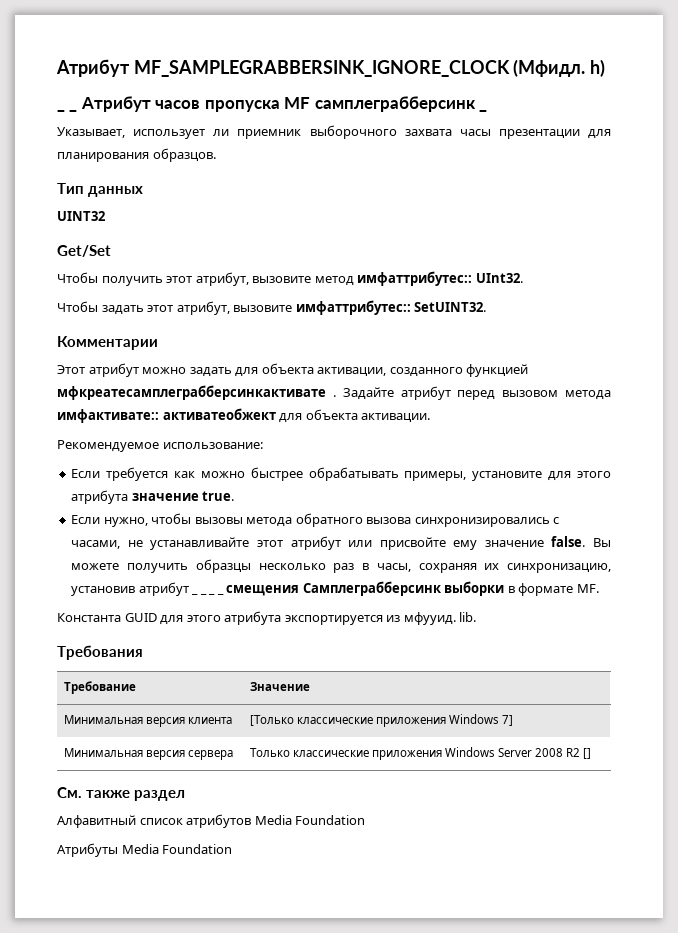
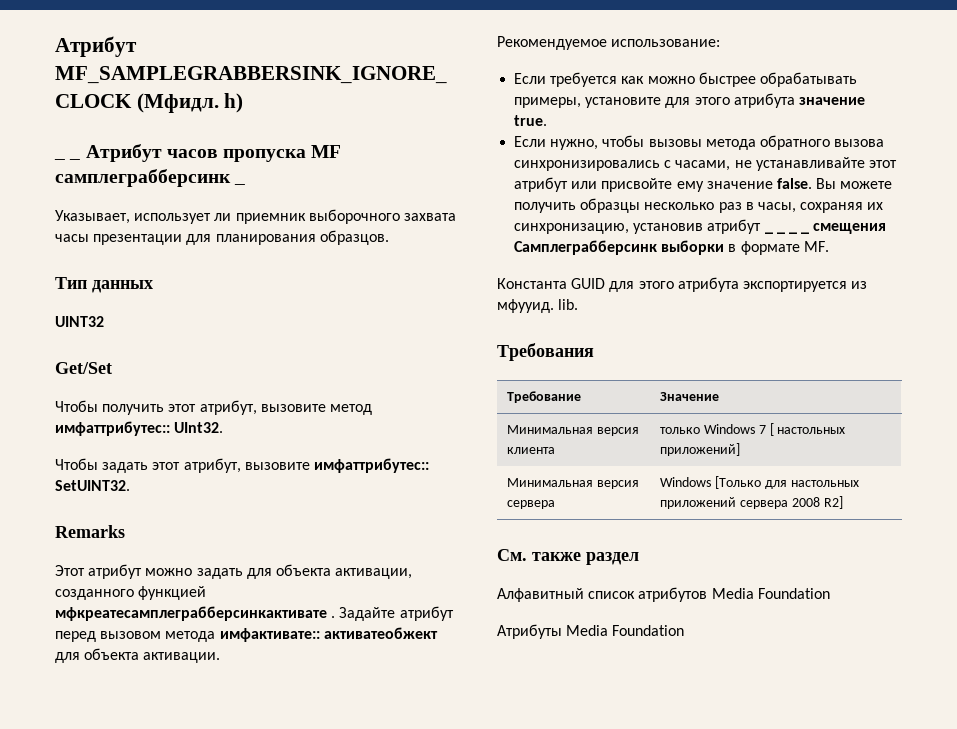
[57,336,158,350] Комментарии -> [55,525,125,538] Remarks
[249,714,513,727] [63,748,233,760] [249,747,592,760] [Только классические приложения Windows 7] // Минимальная версия сервера | Только классические приложения Windows Server 2008 R2 [] -> [660,423,846,436] [660,443,741,456] [507,478,639,489] [507,500,556,509] [660,476,859,489] [660,496,843,509] только Windows 7 [ настольных приложений] // Минимальная версия сервера | Windows [Только для настольных приложений сервера 2008 R2]

